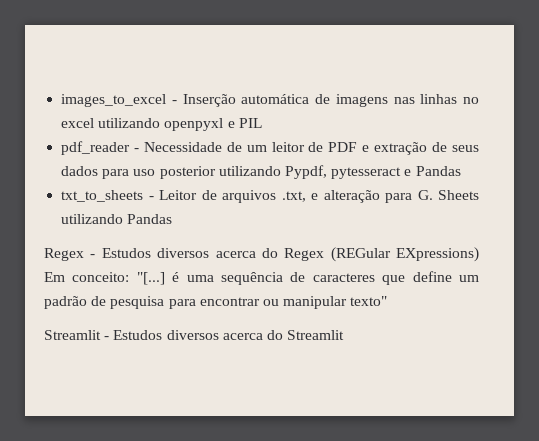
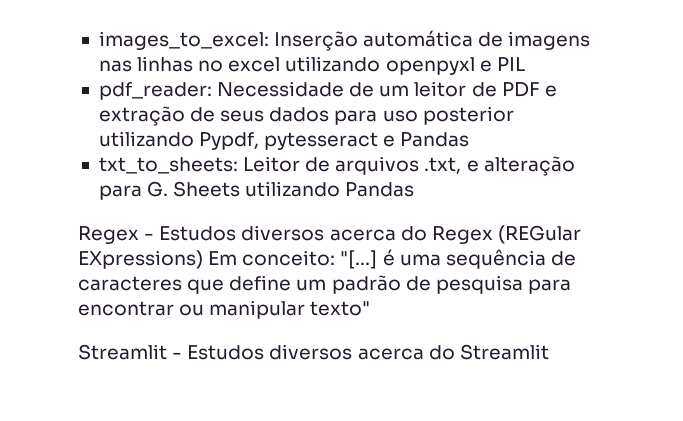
[61,94,177,107] images_to_excel - -> [98,31,269,50] images_to_excel:
[61,141,139,155] pdf_reader - -> [98,82,212,100] pdf_reader:
[61,190,154,202] txt_to_sheets - -> [98,157,238,174] txt_to_sheets:

